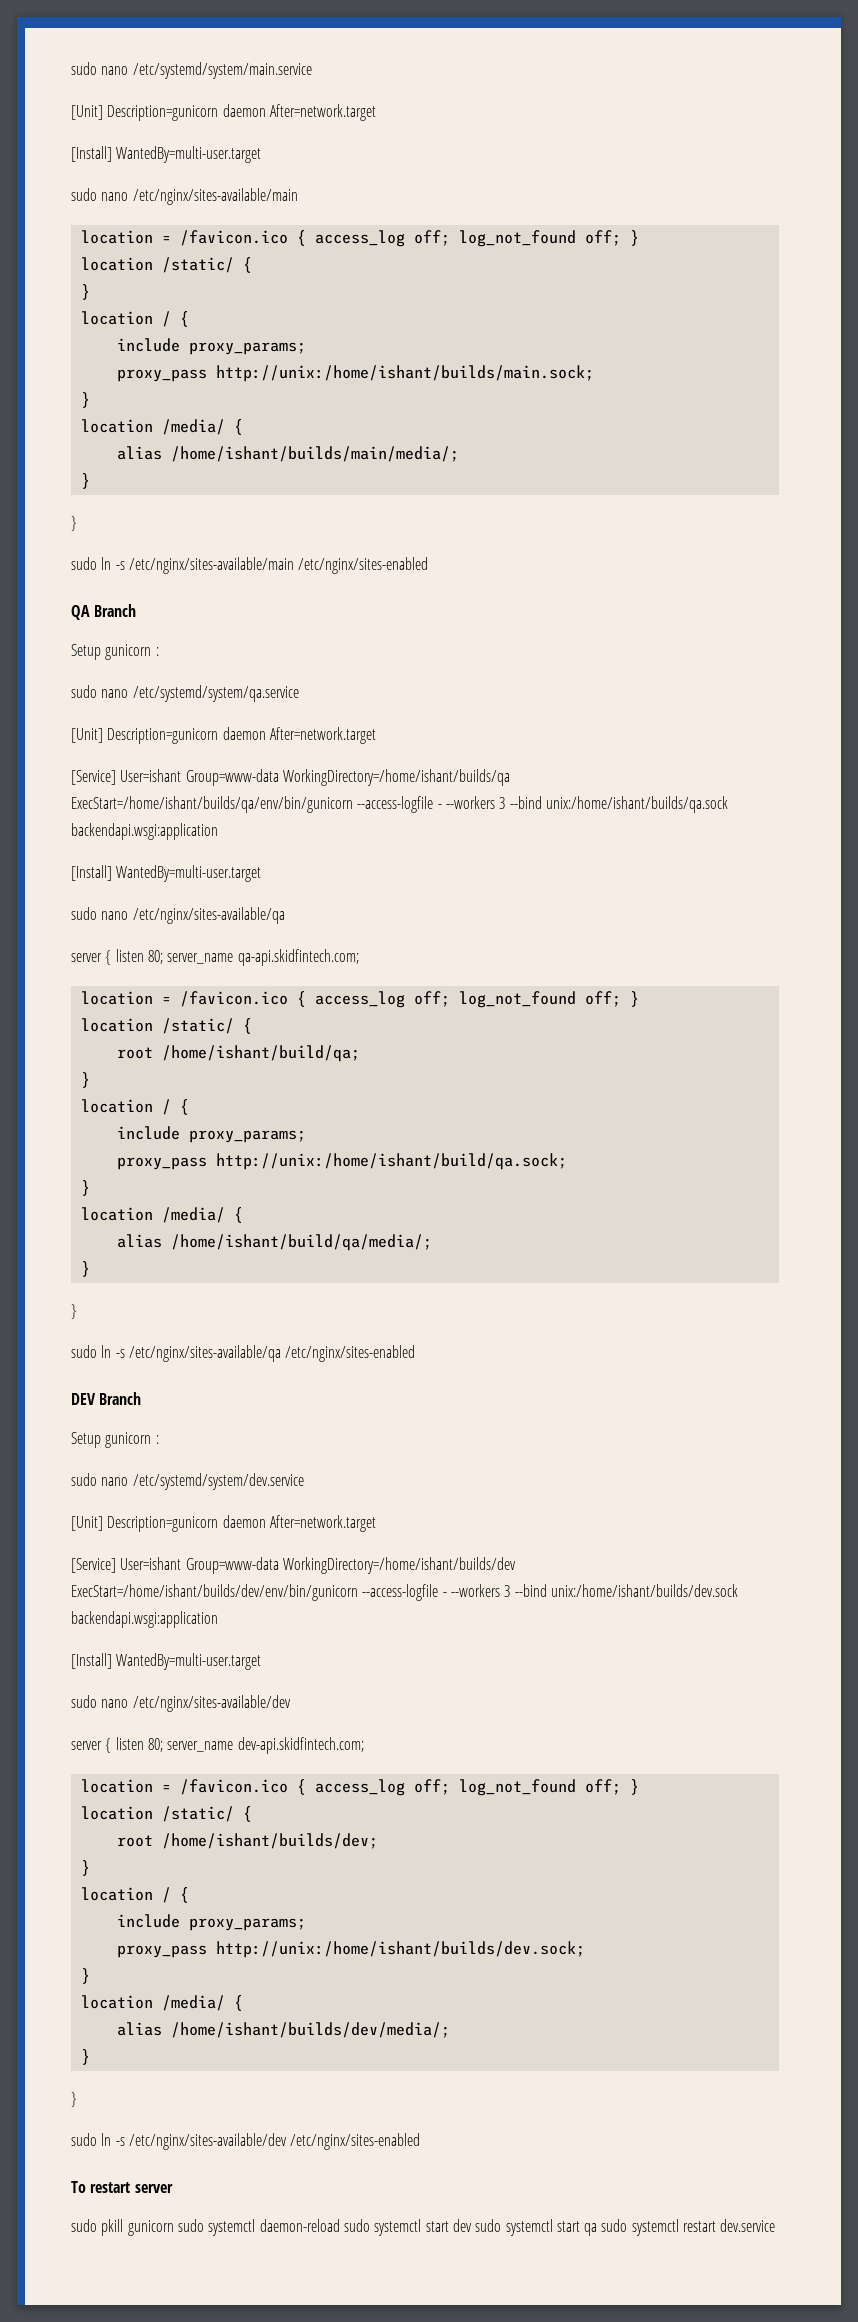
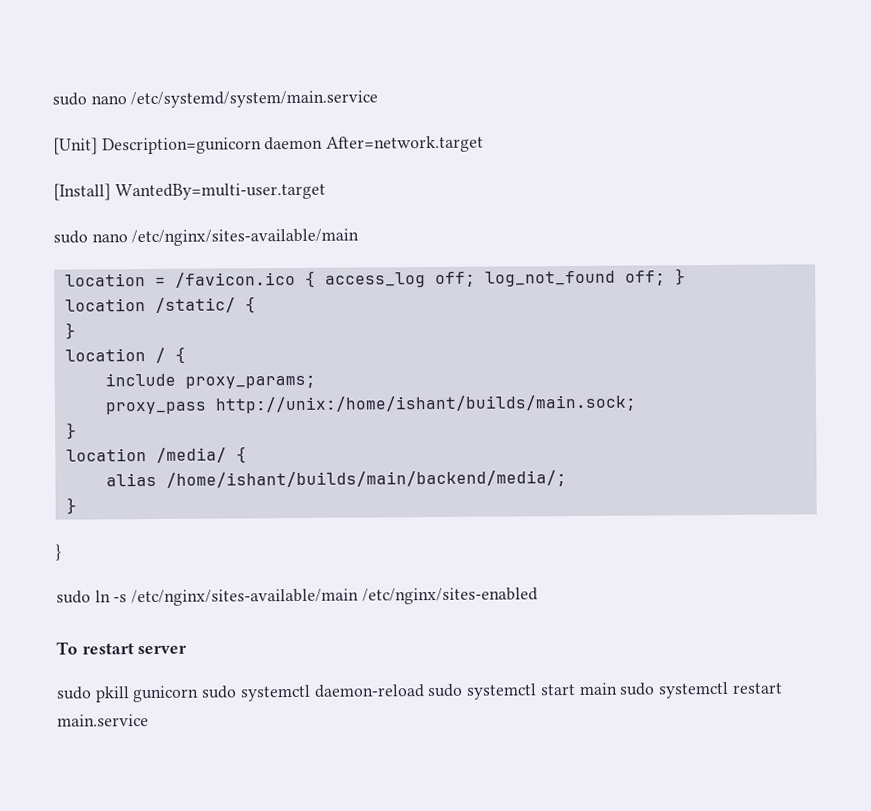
[170,446,459,462] /home/ishant/builds/main/media/; -> [165,470,567,489] /home/ishant/builds/main/backend/media/;
[71,604,137,620] [71,644,159,660] [71,685,299,702] [71,727,376,744] [71,769,510,786] [71,796,728,813] [71,823,218,840] [71,865,262,882] [71,907,285,924] [71,949,359,966] [80,991,639,1008] [80,1018,252,1034] [116,1045,360,1062] [80,1072,90,1088] [80,1099,189,1115] [116,1126,306,1143] [116,1153,567,1170] [80,1180,90,1196] [80,1207,243,1223] [116,1234,432,1251] [80,1261,90,1277] [71,1304,77,1319] [71,1345,416,1362] [71,1392,142,1405] [71,1432,159,1448] [71,1473,304,1490] [71,1515,376,1532] [71,1557,516,1574] [71,1584,738,1601] [71,1611,218,1628] [71,1653,262,1670] [71,1695,291,1712] [71,1737,364,1754] [80,1779,639,1796] [80,1806,252,1822] [116,1833,378,1849] [80,1860,90,1876] [80,1887,189,1903] [116,1914,306,1931] [116,1941,585,1958] [80,1968,90,1984] [80,1995,243,2011] [116,2022,450,2038] [80,2049,90,2065] [71,2092,77,2107] [71,2133,421,2150] // QA Branch // Setup gunicorn : // sudo nano /etc/systemd/system/qa.service // [Unit] Description=gunicorn daemon After=network.target // [Service] User=ishant Group=www-data WorkingDirectory=/home/ishant/builds/qa ExecStart=/home/ishant/builds/qa/env/bin/gunicorn --access-logfile - --workers 3 --bind unix:/home/ishant/builds/qa.sock backendapi.wsgi:application // [Install] WantedBy=multi-user.target // sudo nano /etc/nginx/sites-available/qa // server { listen 80; server_name qa-api.skidfintech.com; // location = /favicon.ico { access_log off; log_not_found off; } // location /static/ { // root /home/ishant/build/qa; // } // location / { // include proxy_params; // proxy_pass http://unix:/home/ishant/build/qa.sock; // } // location /media/ { // alias /home/ishant/build/qa/media/; // } // } // sudo ln -s /etc/nginx/sites-available/qa /etc/nginx/sites-enabled // DEV Branch // Setup gunicorn : // sudo nano /etc/systemd/system/dev.service // [Unit] Description=gunicorn daemon After=network.target // [Service] User=ishant Group=www-data WorkingDirectory=/home/ishant/builds/dev ExecStart=/home/ishant/builds/dev/env/bin/gunicorn --access-logfile - --workers 3 --bind unix:/home/ishant/builds/dev.sock backendapi.wsgi:application // [Install] WantedBy=multi-user.target // sudo nano /etc/nginx/sites-available/dev // server { listen 80; server_name dev-api.skidfintech.com; // location = /favicon.ico { access_log off; log_not_found off; } // location /static/ { // root /home/ishant/builds/dev; // } // location / { // include proxy_params; // proxy_pass http://unix:/home/ishant/builds/dev.sock; // } // location /media/ { // alias /home/ishant/builds/dev/media/; // } // } // sudo ln -s /etc/nginx/sites-available/dev /etc/nginx/sites-enabled -> (538, 596) none
[452,2219,598,2236] dev sudo systemctl start qa -> [578,682,618,696] main
[720,2219,776,2232] dev.service -> [57,714,149,727] main.service

